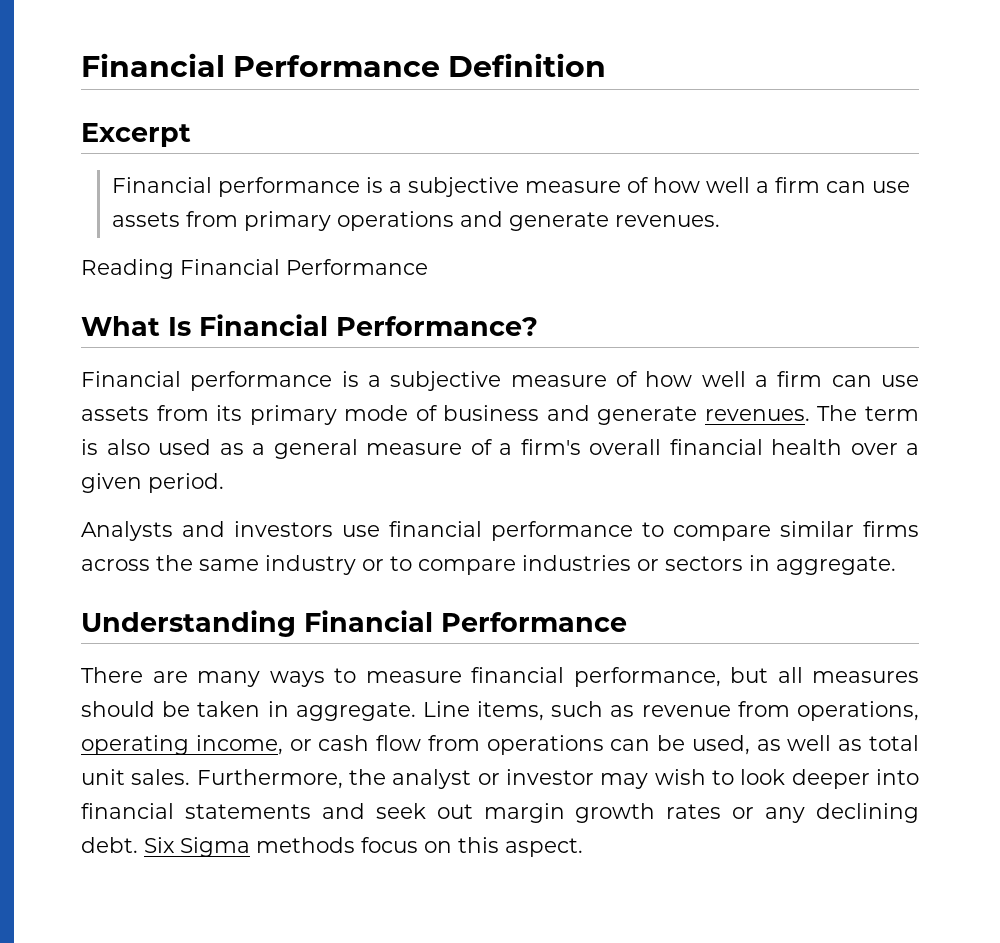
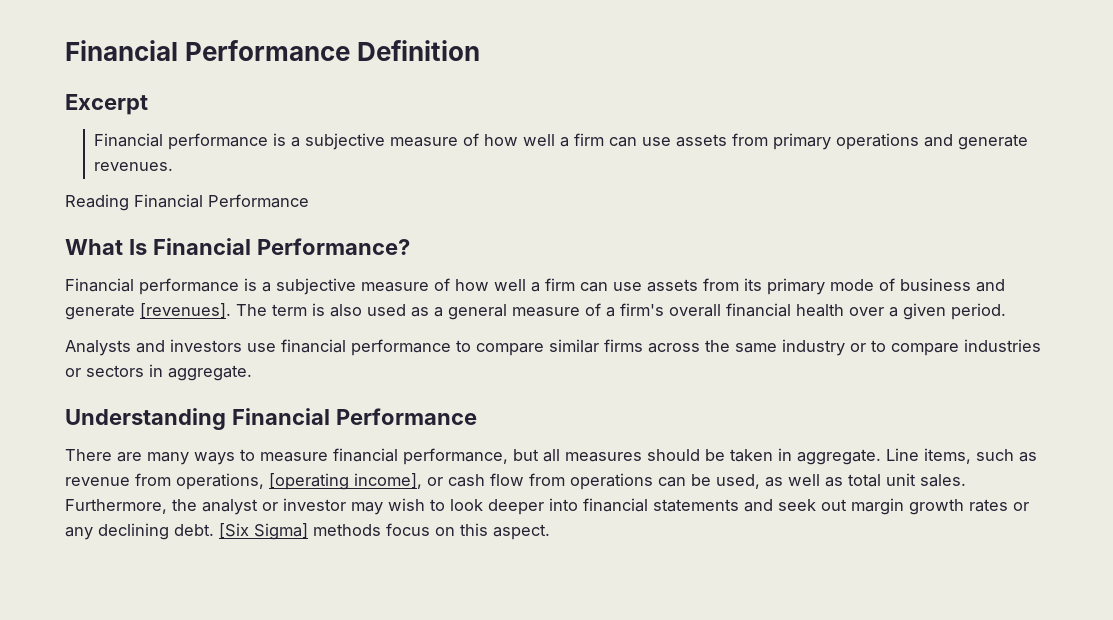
[704,409,810,421] revenues. -> [140,303,231,319] [revenues].
[81,735,283,755] operating income, -> [269,473,422,490] [operating income],
[144,837,250,857] Six Sigma -> [219,523,308,540] [Six Sigma]

